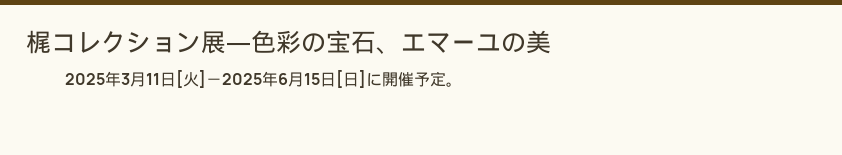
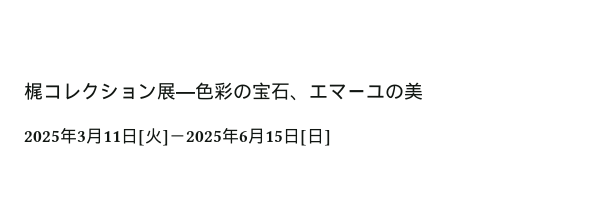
[366,71,463,87] に開催予定。 -> (331, 138) none

